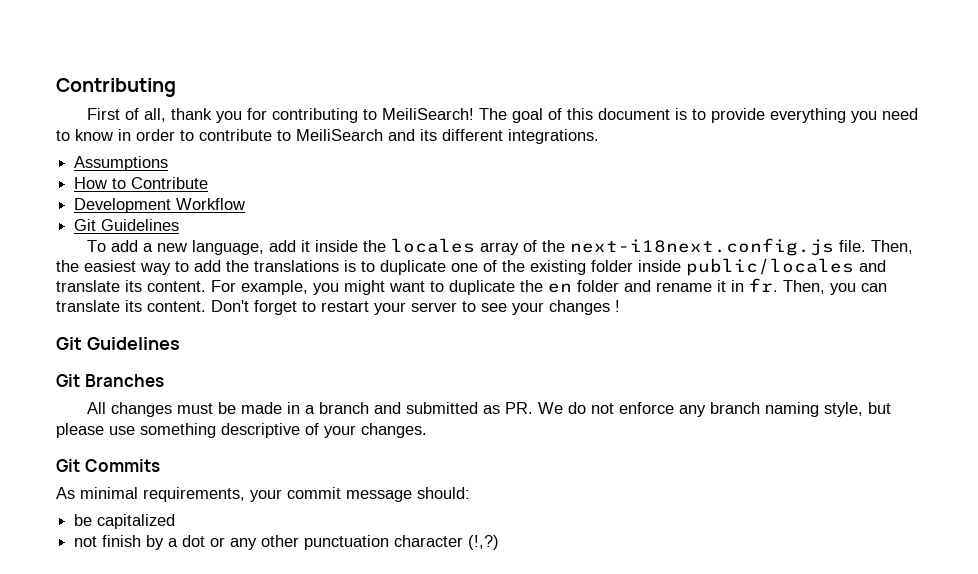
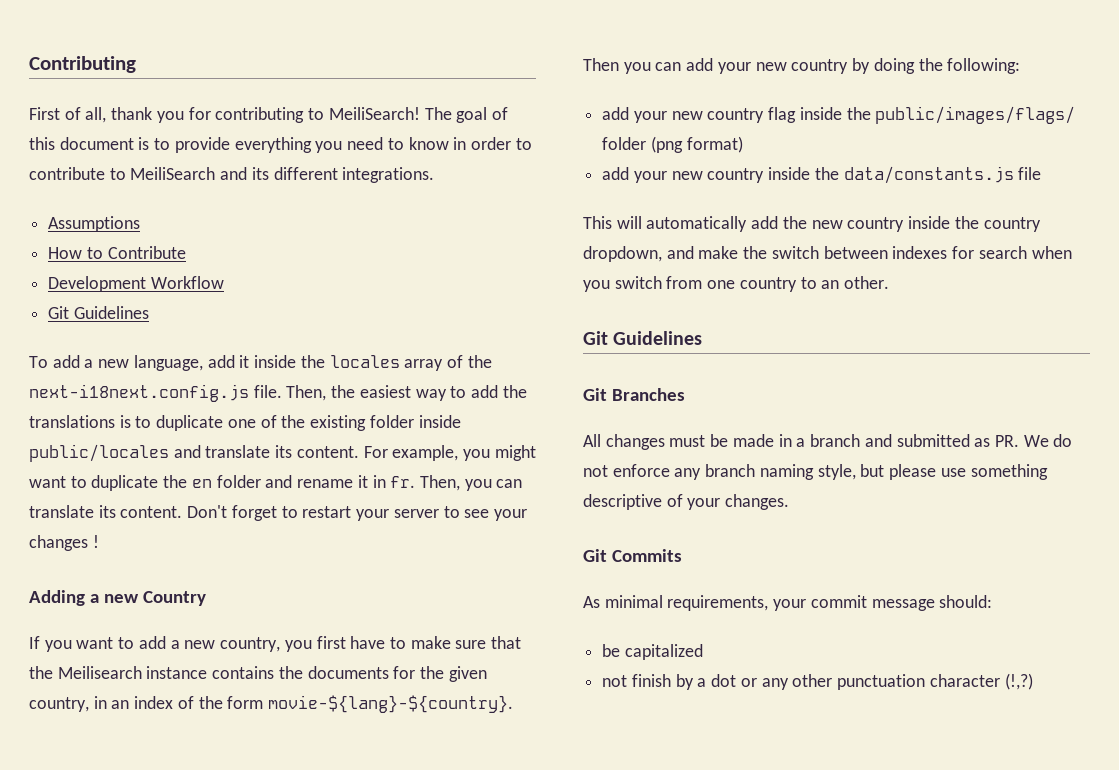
(620, 306) none -> [29,590,206,606] [29,636,522,652] [29,666,487,682] [29,695,514,713] [583,58,1021,74] [602,106,1076,124] [602,136,743,153] [602,166,1042,184] [583,216,1041,232] [583,246,1072,262] [583,276,890,292] // Adding a new Country // If you want to add a new country, you first have to make sure that the Meilisearch instance contains the documents for the given country, in an index of the form movie-${lang}-${country}. Then you can add your new country by doing the following: // add your new country flag inside the public/images/flags/ folder (png format) // add your new country inside the data/constants.js file // This will automatically add the new country inside the country dropdown, and make the switch between indexes for search when you switch from one country to an other.

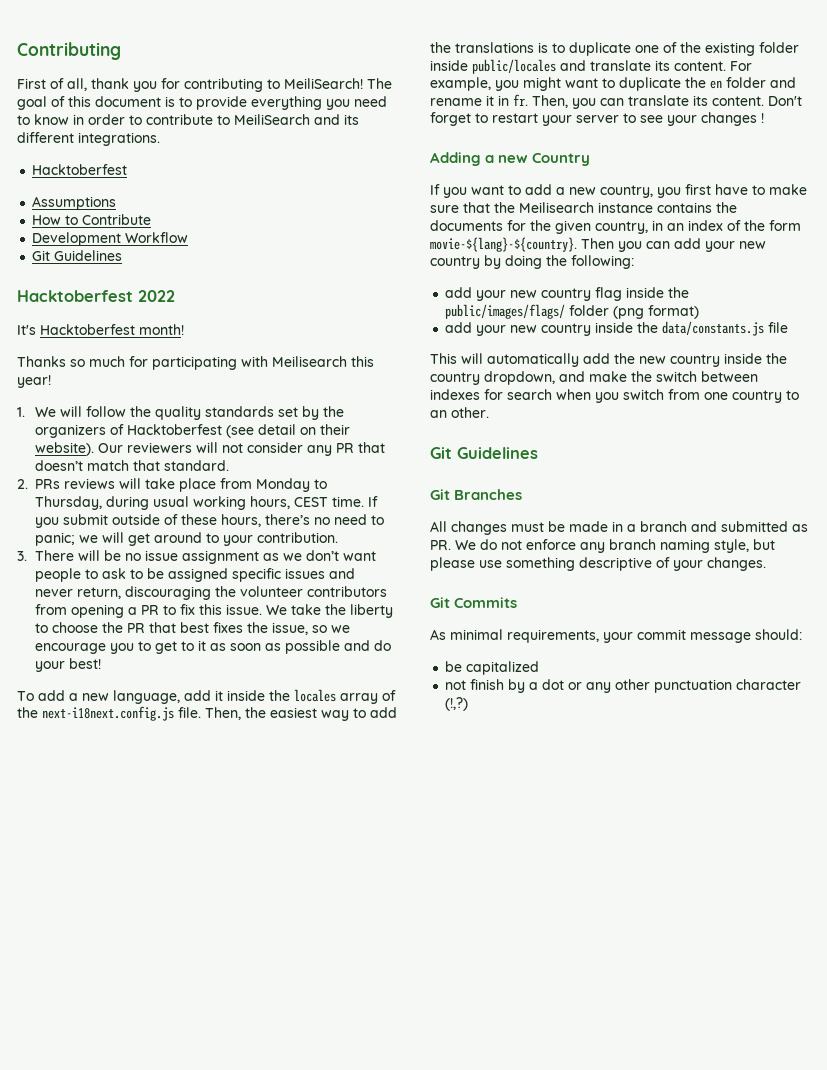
(435, 175) none -> [32,164,128,175] // Hacktoberfest
(149, 312) none -> [17,290,175,302] [17,324,184,335] [17,356,374,370] [17,375,51,388] [17,406,345,420] [35,424,351,438] [35,442,386,456] [35,460,230,471] [17,478,328,492] [35,496,379,510] [35,514,385,528] [35,532,339,546] [17,550,377,564] [35,568,356,582] [35,586,388,600] [35,604,394,618] [35,622,351,635] [35,640,392,654] [35,658,102,672] // Hacktoberfest 2022 // It's Hacktoberfest month! // Thanks so much for participating with Meilisearch this year! // 1. We will follow the quality standards set by the organizers of Hacktoberfest (see detail on their website). Our reviewers will not consider any PR that doesn’t match that standard. // 2. PRs reviews will take place from Monday to Thursday, during usual working hours, CEST time. If you submit outside of these hours, there’s no need to panic; we will get around to your contribution. // 3. There will be no issue assignment as we don’t want people to ask to be assigned specific issues and never return, discouraging the volunteer contributors from opening a PR to fix this issue. We take the liberty to choose the PR that best fixes the issue, so we encourage you to get to it as soon as possible and do your best!

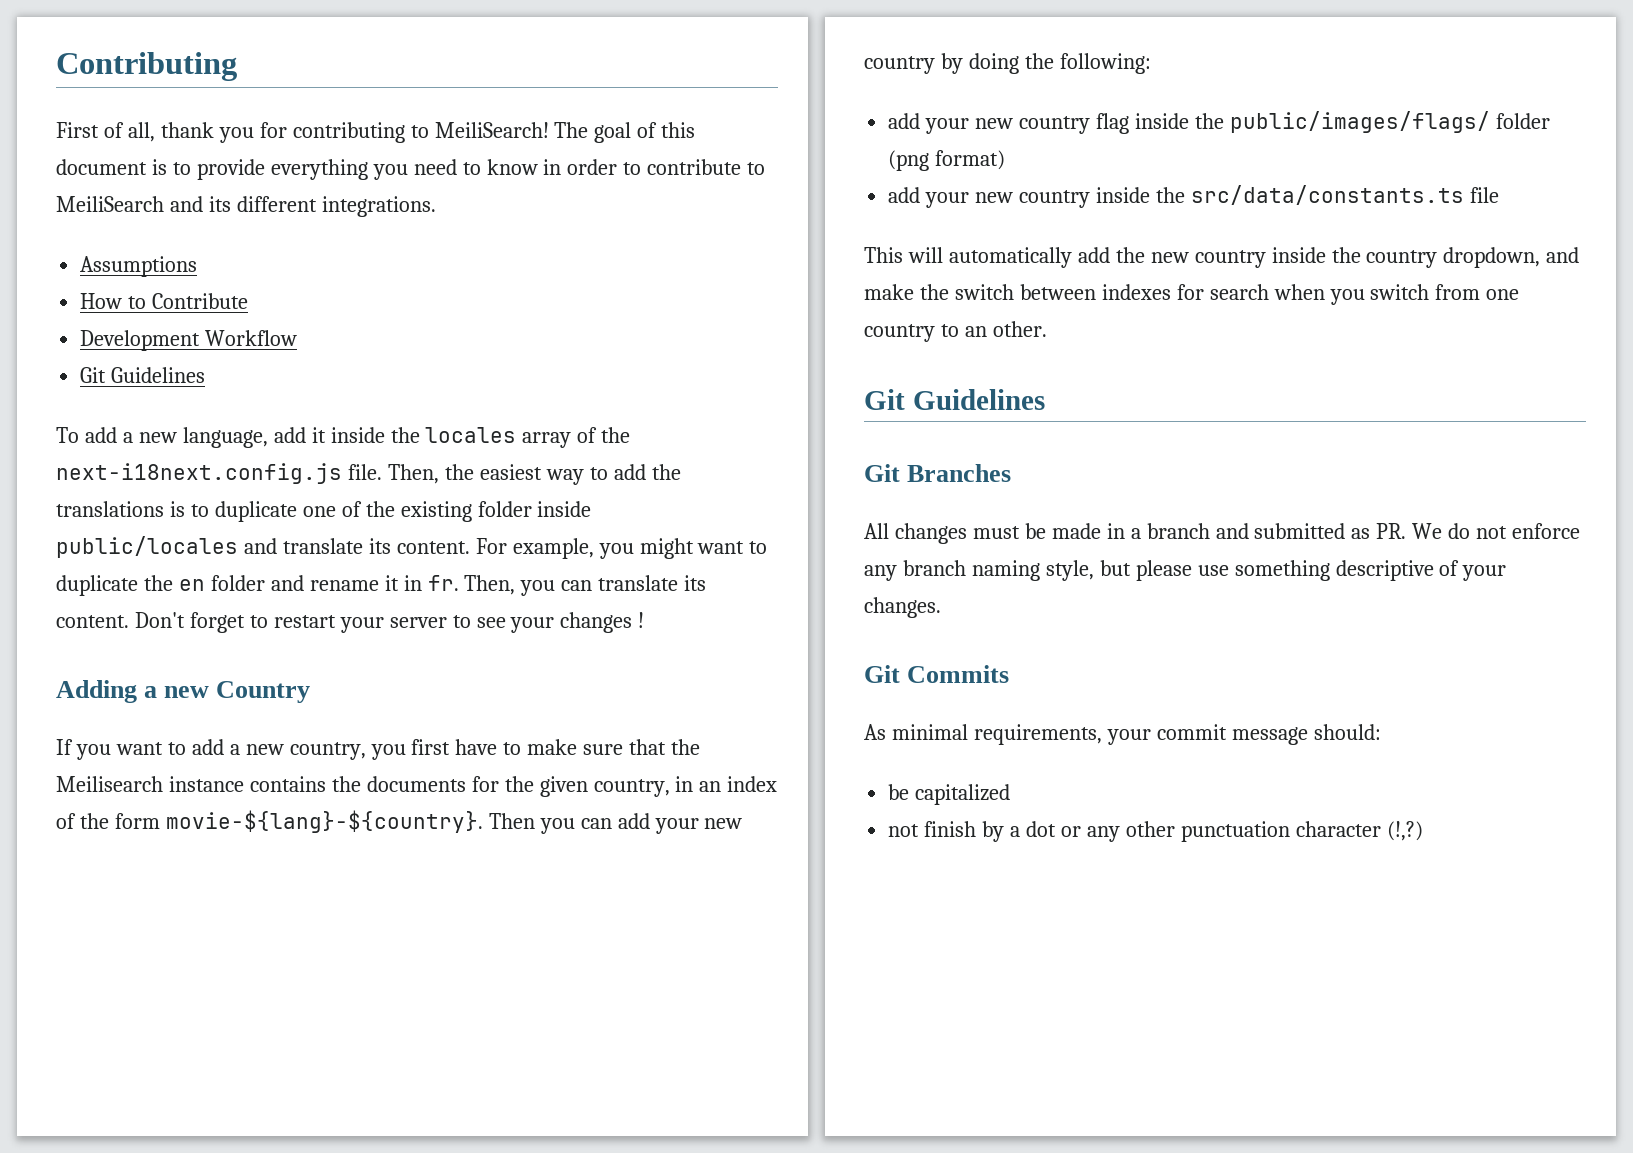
[32,164,128,175] // Hacktoberfest -> (436, 206) none
[17,290,175,302] [17,324,184,335] [17,356,374,370] [17,375,51,388] [17,406,345,420] [35,424,351,438] [35,442,386,456] [35,460,230,471] [17,478,328,492] [35,496,379,510] [35,514,385,528] [35,532,339,546] [17,550,377,564] [35,568,356,582] [35,586,388,600] [35,604,394,618] [35,622,351,635] [35,640,392,654] [35,658,102,672] // Hacktoberfest 2022 // It's Hacktoberfest month! // Thanks so much for participating with Meilisearch this year! // 1. We will follow the quality standards set by the organizers of Hacktoberfest (see detail on their website). Our reviewers will not consider any PR that doesn’t match that standard. // 2. PRs reviews will take place from Monday to Thursday, during usual working hours, CEST time. If you submit outside of these hours, there’s no need to panic; we will get around to your contribution. // 3. There will be no issue assignment as we don’t want people to ask to be assigned specific issues and never return, discouraging the volunteer contributors from opening a PR to fix this issue. We take the liberty to choose the PR that best fixes the issue, so we encourage you to get to it as soon as possible and do your best! -> (206, 375) none
[662,321,765,336] data/constants.js -> [1190,185,1464,205] src/data/constants.ts

